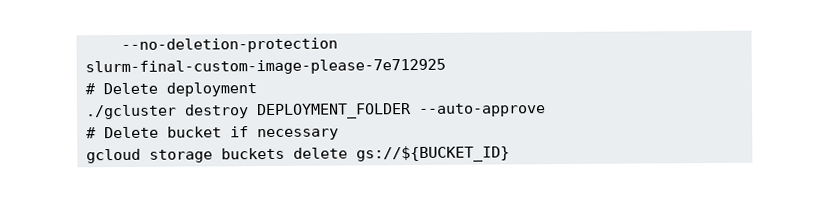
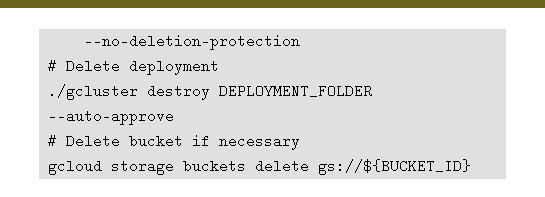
[84,58,446,76] // slurm-final-custom-image-please-7e712925 -> (300, 42) none

